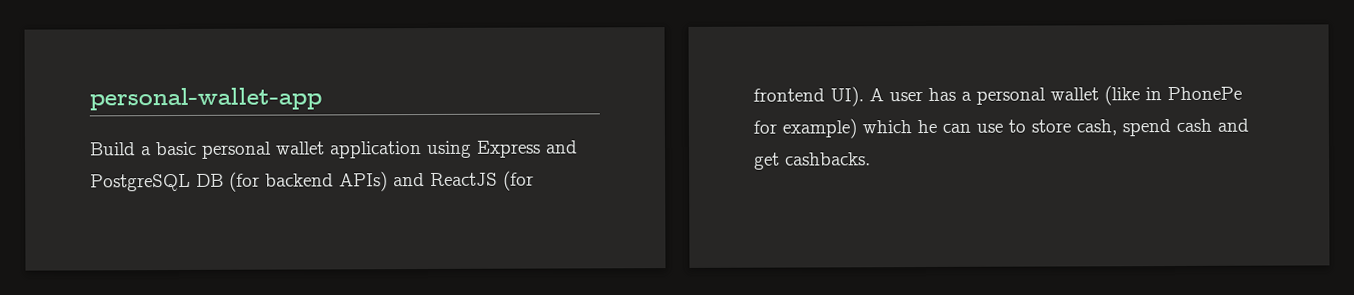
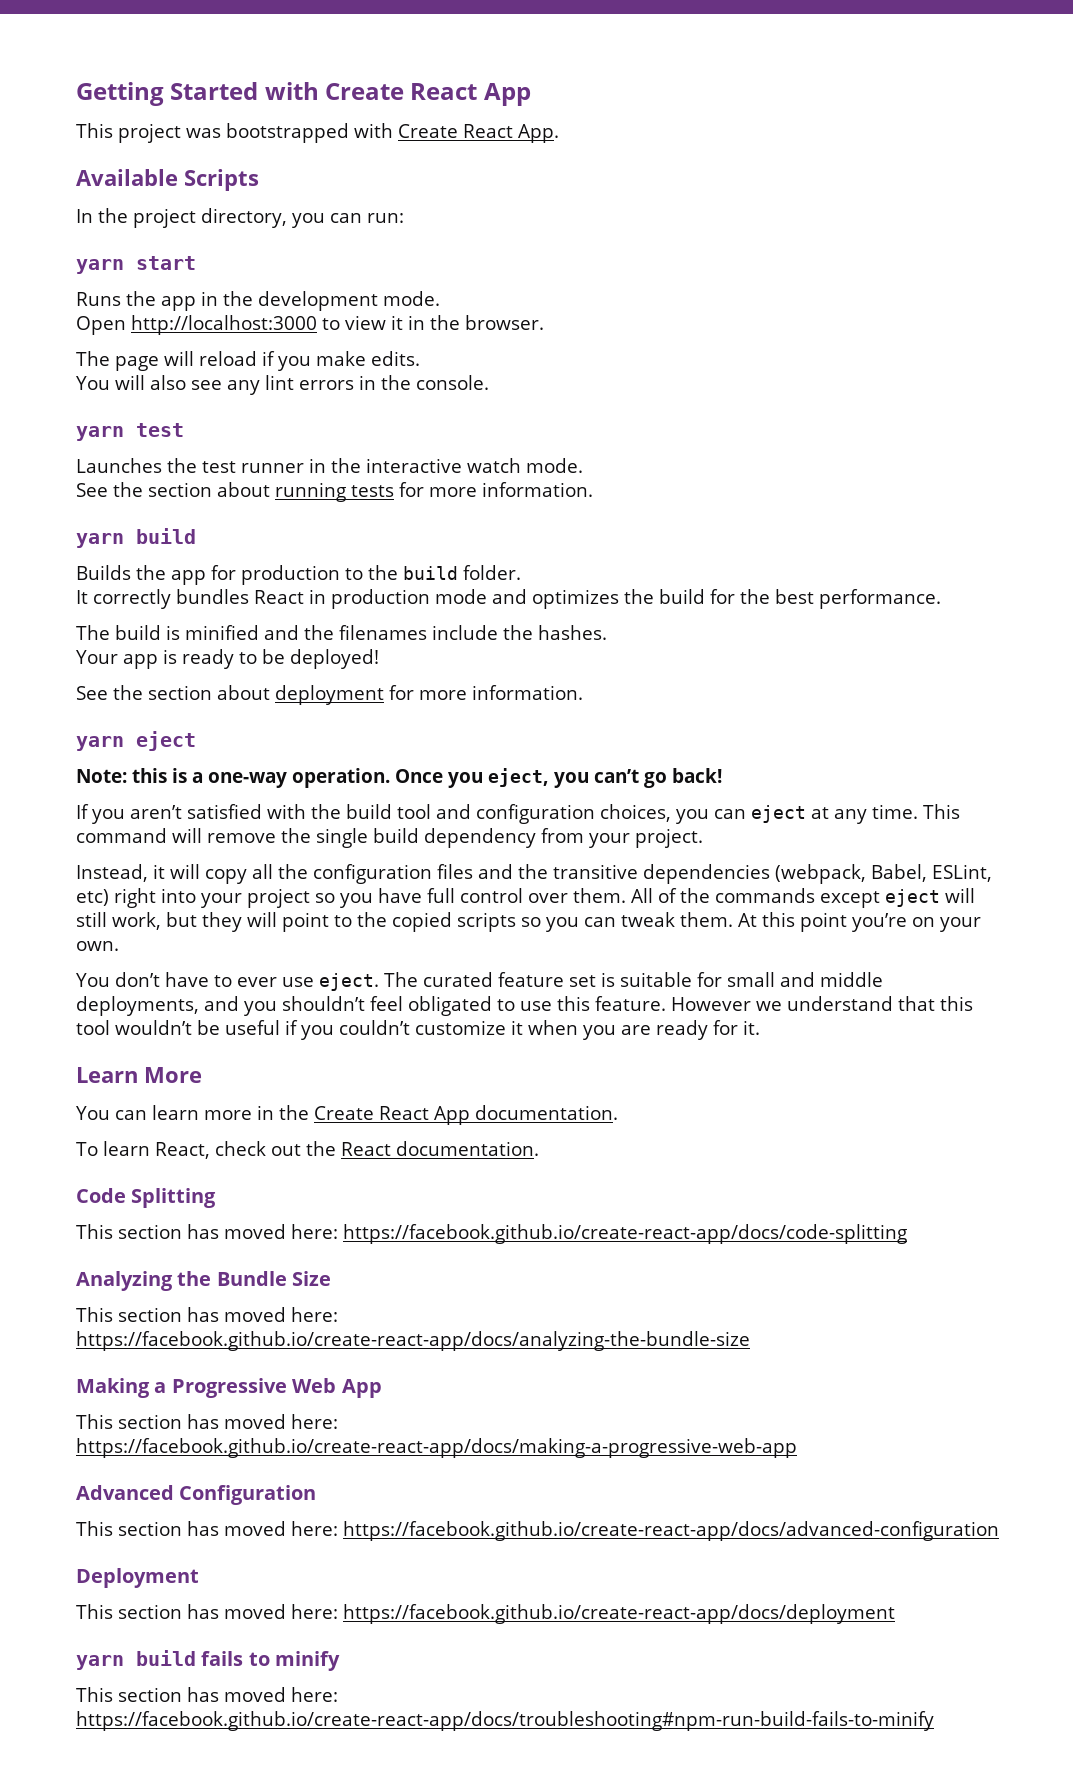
[89,87,322,111] [89,140,578,159] [90,170,534,192] [753,85,1242,107] [753,118,1249,139] [754,152,871,170] personal-wallet-app // Build a basic personal wallet application using Express and PostgreSQL DB (for backend APIs) and ReactJS (for frontend UI). A user has a personal wallet (like in PhonePe for example) which he can use to store cash, spend cash and get cashbacks. -> [76,82,531,106] [76,123,559,143] [76,169,259,191] [76,208,404,228] [76,256,196,274] [76,291,440,311] [76,315,544,335] [76,351,420,371] [76,375,489,395] [76,423,184,441] [76,458,583,473] [76,482,593,502] [76,528,196,548] [76,565,521,585] [76,589,941,609] [76,625,607,640] [76,649,379,669] [76,685,583,705] [76,731,196,751] [76,768,722,788] [76,804,960,824] [76,828,703,848] [76,864,992,884] [76,888,975,908] [76,912,981,932] [76,941,119,951] [76,972,883,991] [76,996,973,1016] [76,1020,760,1040] [76,1067,202,1083] [76,1105,618,1125] [76,1141,539,1159] [76,1188,217,1208] [76,1224,907,1244] [76,1271,332,1291] [76,1307,338,1322] [76,1331,750,1351] [76,1378,382,1398] [76,1414,338,1429] [76,1438,797,1458] [76,1485,317,1505] [76,1521,999,1541] [76,1568,199,1588] [76,1604,895,1624] [76,1650,341,1671] [76,1687,338,1702] [76,1711,934,1731] Getting Started with Create React App // This project was bootstrapped with Create React App. // Available Scripts // In the project directory, you can run: // yarn start // Runs the app in the development mode. // Open http://localhost:3000 to view it in the browser. // The page will reload if you make edits. // You will also see any lint errors in the console. // yarn test // Launches the test runner in the interactive watch mode. // See the section about running tests for more information. // yarn build // Builds the app for production to the build folder. // It correctly bundles React in production mode and optimizes the build for the best performance. // The build is minified and the filenames include the hashes. // Your app is ready to be deployed! // See the section about deployment for more information. // yarn eject // Note: this is a one-way operation. Once you eject, you can’t go back! // If you aren’t satisfied with the build tool and configuration choices, you can eject at any time. This command will remove the single build dependency from your project. // Instead, it will copy all the configuration files and the transitive dependencies (webpack, Babel, ESLint, etc) right into your project so you have full control over them. All of the commands except eject will still work, but they will point to the copied scripts so you can tweak them. At this point you’re on your own. // You don’t have to ever use eject. The curated feature set is suitable for small and middle deployments, and you shouldn’t feel obligated to use this feature. However we understand that this tool wouldn’t be useful if you couldn’t customize it when you are ready for it. // Learn More // You can learn more in the Create React App documentation. // To learn React, check out the React documentation. // Code Splitting // This section has moved here: https://facebook.github.io/create-react-app/docs/code-splitting // Analyzing the Bundle Size // This section has moved here: https://facebook.github.io/create-react-app/docs/analyzing-the-bundle-size // Making a Progressive Web App // This section has moved here: https://facebook.github.io/create-react-app/docs/making-a-progressive-web-app // Advanced Configuration // This section has moved here: https://facebook.github.io/create-react-app/docs/advanced-configuration // Deployment // This section has moved here: https://facebook.github.io/create-react-app/docs/deployment // yarn build fails to minify // This section has moved here: https://facebook.github.io/create-react-app/docs/troubleshooting#npm-run-build-fails-to-minify

